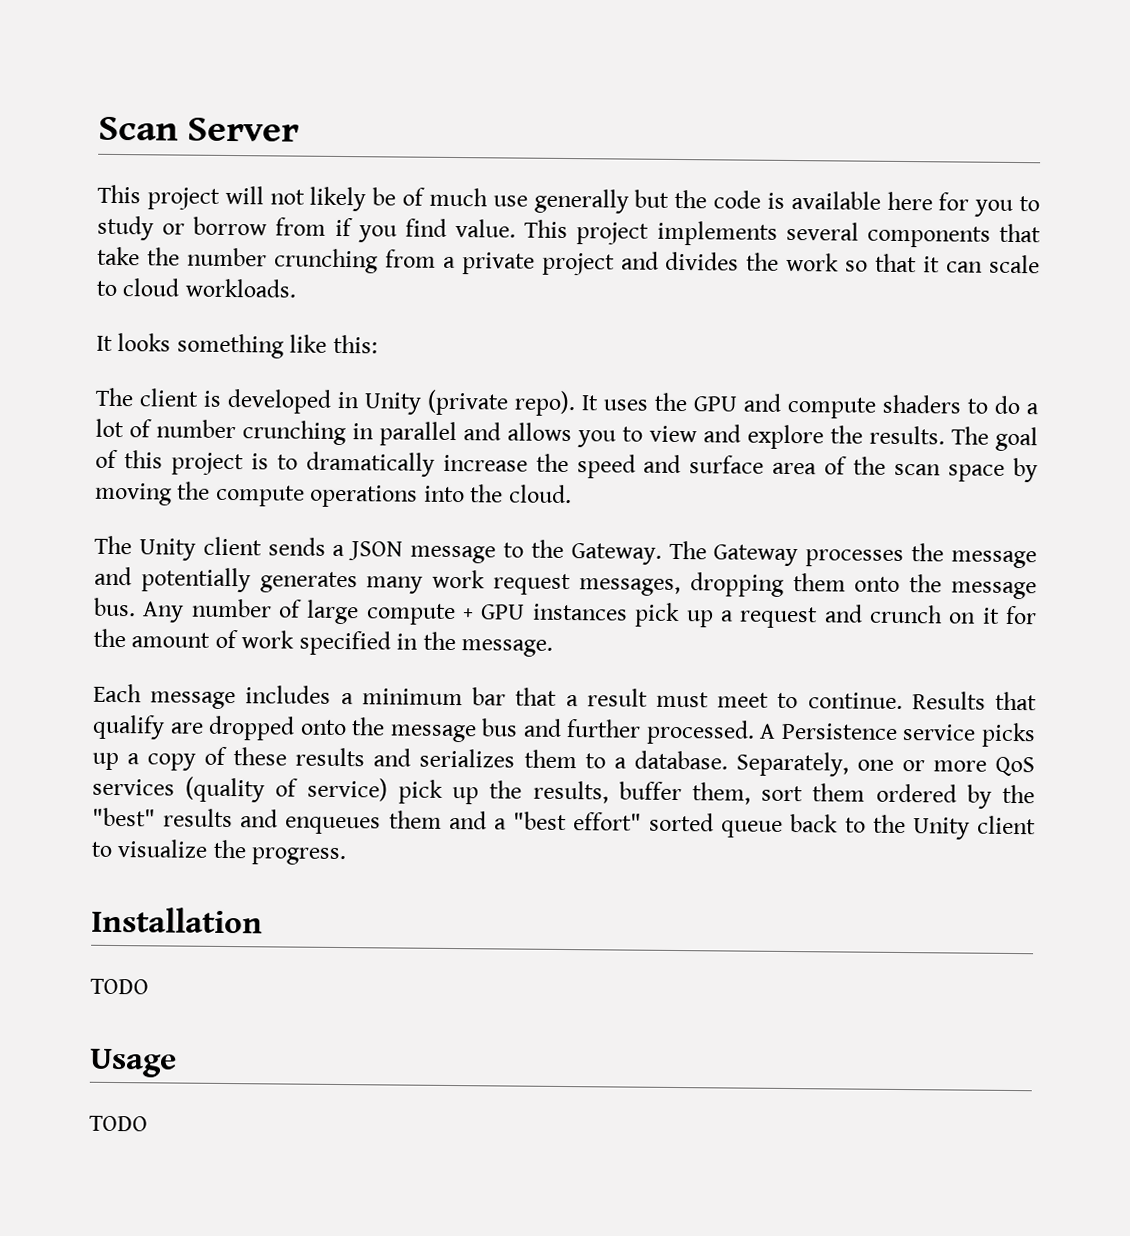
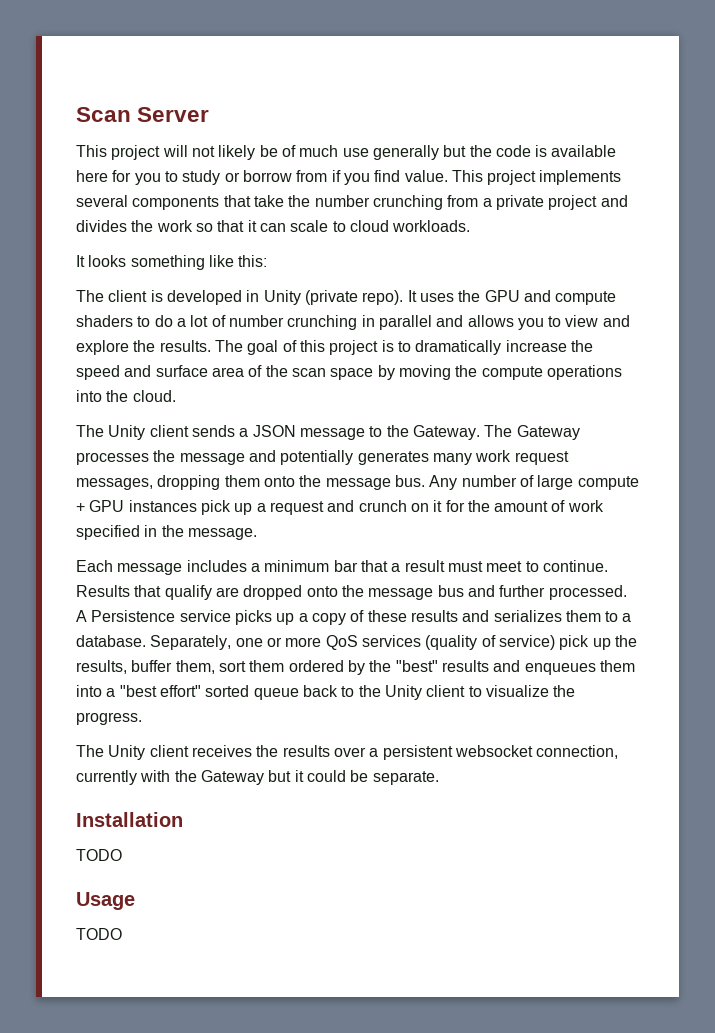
[448,810,487,830] and -> [76,685,102,697] into
(347, 856) none -> [76,745,619,760] [76,770,439,785] // The Unity client receives the results over a persistent websocket connection, currently with the Gateway but it could be separate.

